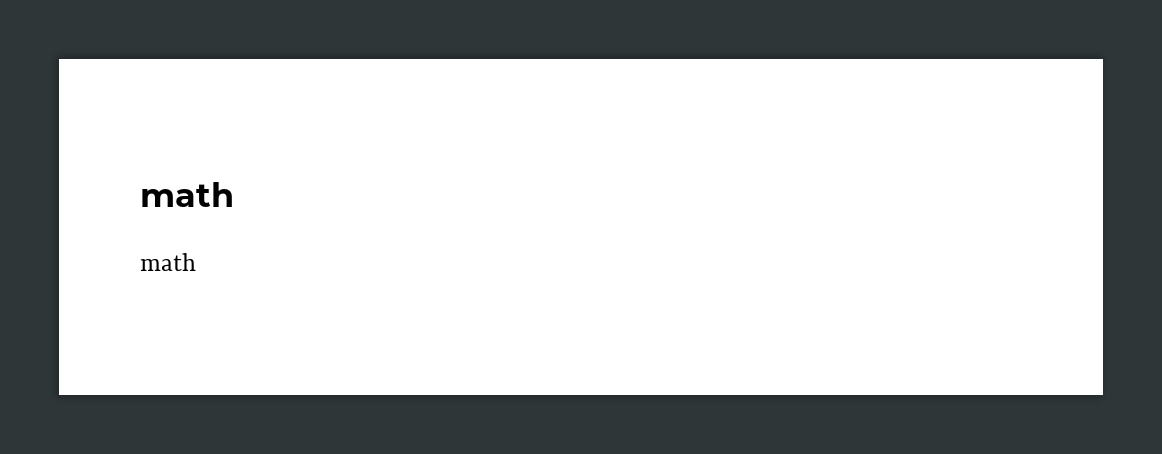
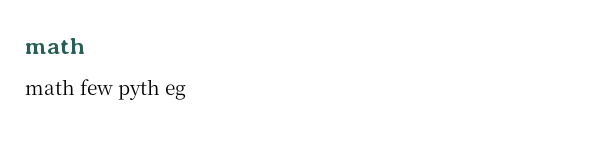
(196, 262) none -> [80,79,187,100] few pyth eg

